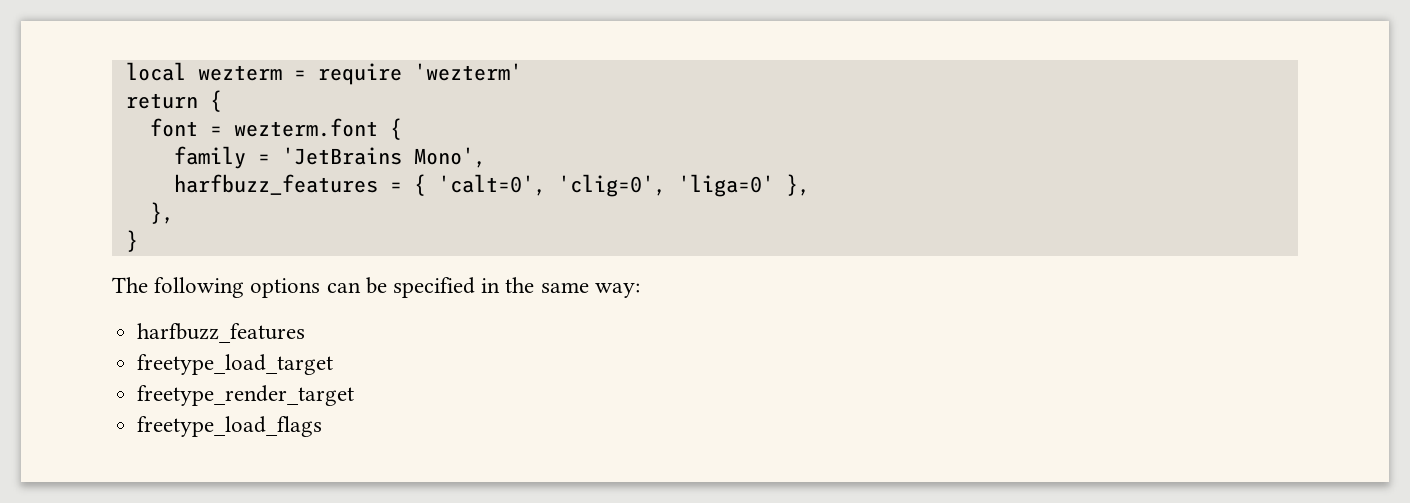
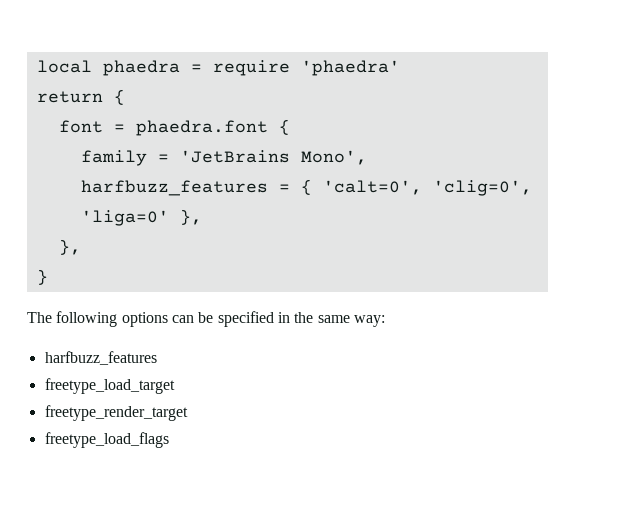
[197,65,282,81] wezterm -> [102,60,180,76] phaedra
[413,63,522,81] 'wezterm' -> [300,60,400,76] 'phaedra'
[233,118,378,137] wezterm.font -> [135,120,268,136] phaedra.font

